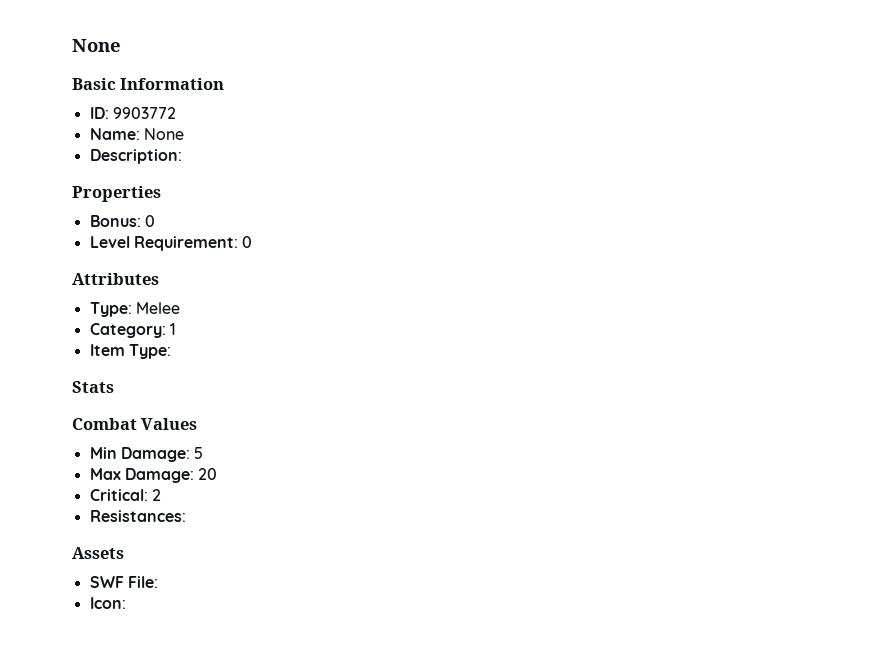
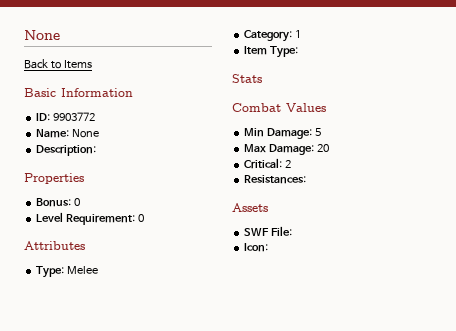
[72,39,121,52] None -> [24,30,60,40] [24,59,92,69] None // Back to Items

